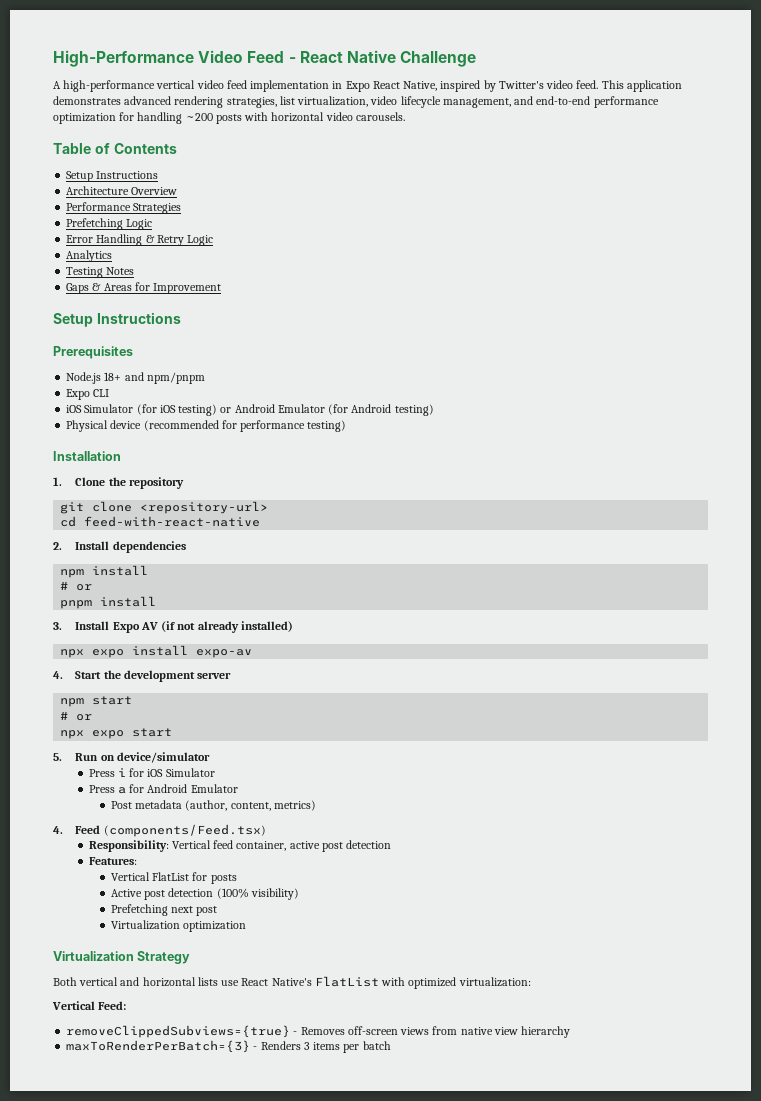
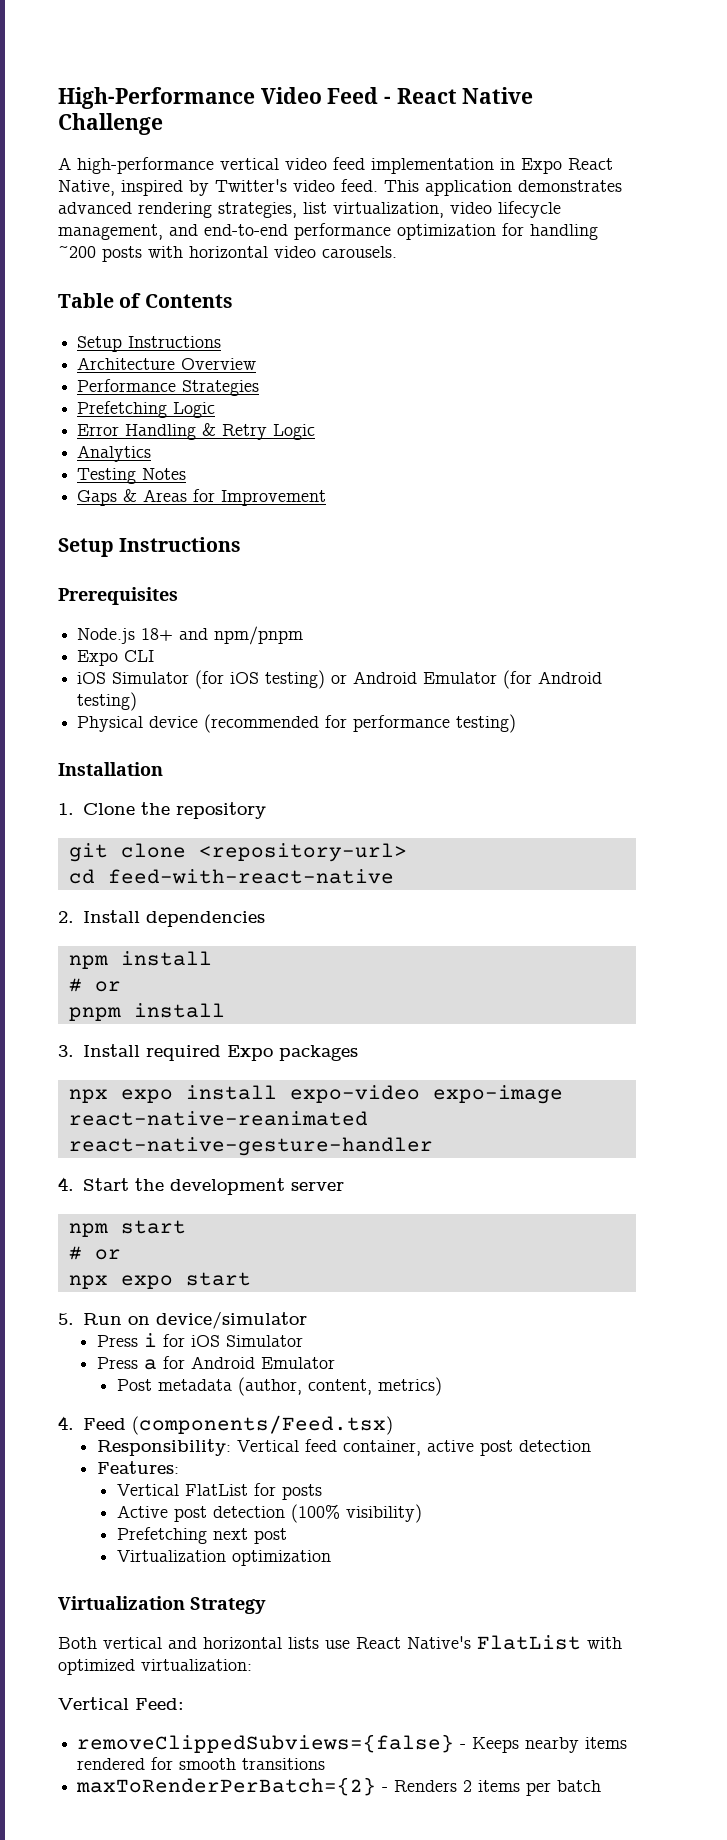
[112,621,293,633] Expo AV (if not already installed) -> [145,1045,358,1061] required Expo packages
[196,649,253,658] expo-av -> [289,1085,563,1104] [68,1111,368,1126] [68,1137,433,1156] expo-video expo-image react-native-reanimated react-native-gesture-handler
[66,1025,571,1038] [66,1040,251,1053] removeClippedSubviews={true} - Removes off-screen views from native view hierarchy // maxToRenderPerBatch={3} -> [77,1734,628,1753] [77,1757,326,1770] [76,1777,377,1796] removeClippedSubviews={false} - Keeps nearby items rendered for smooth transitions // maxToRenderPerBatch={2}
[303,1042,310,1050] 3 -> [463,1780,473,1792] 2

